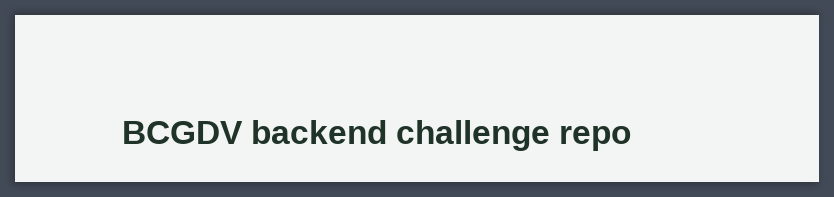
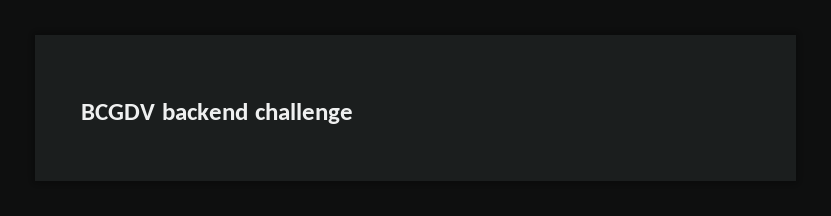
[559,126,632,151] repo -> (353, 113) none

